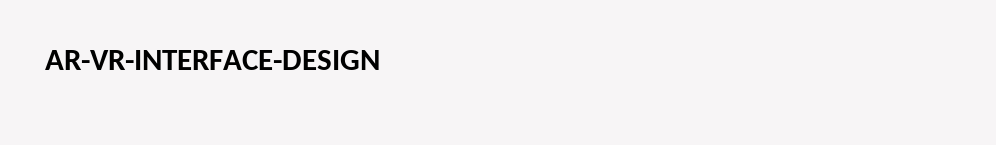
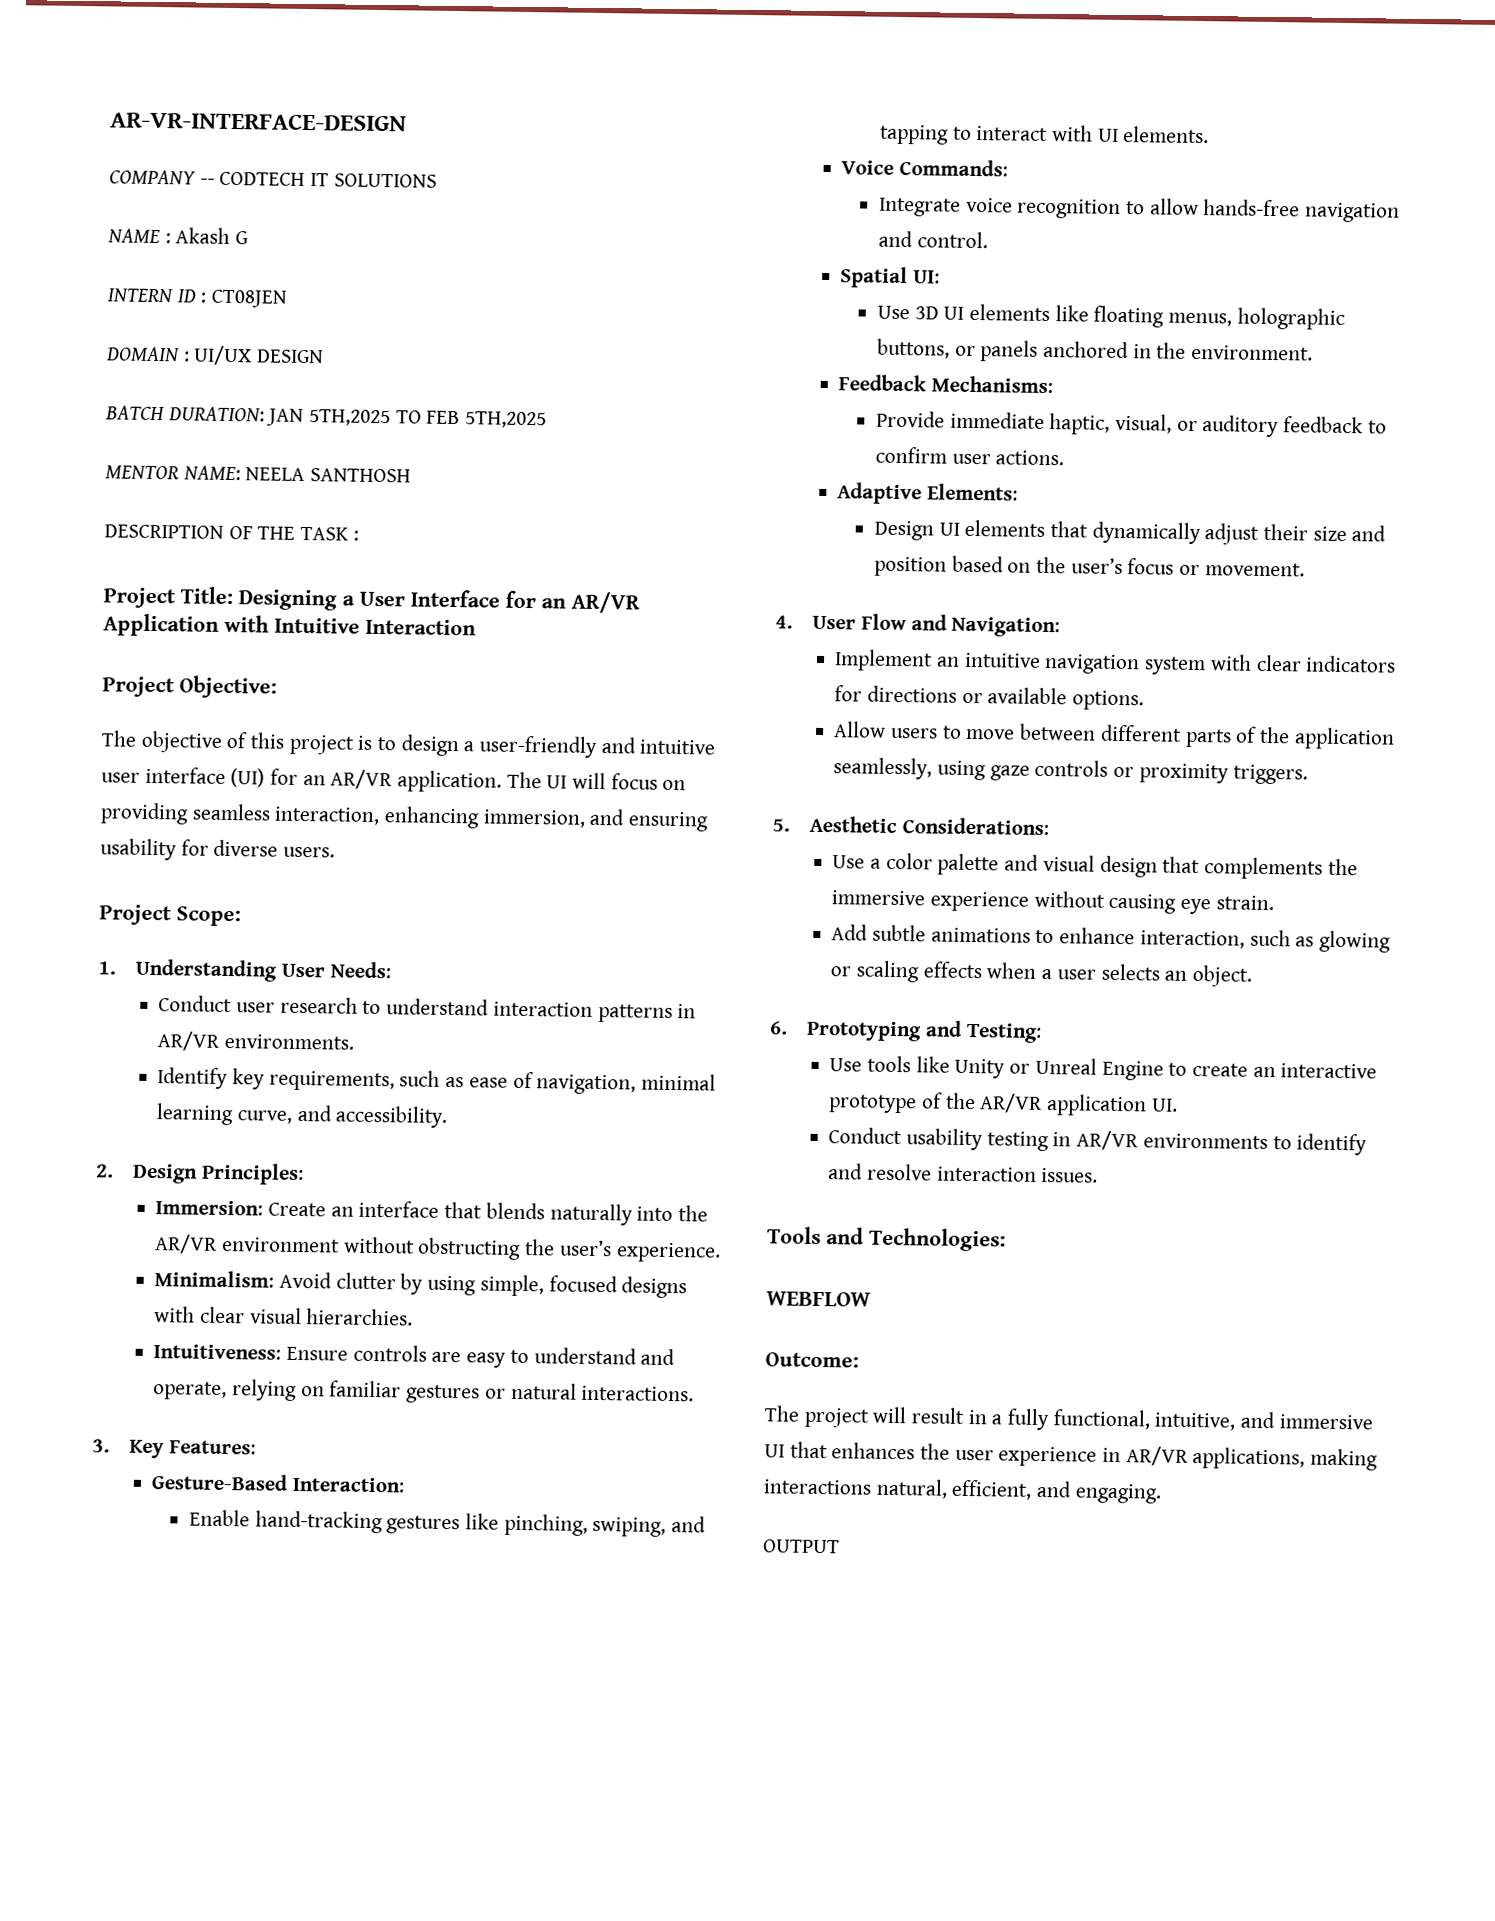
(380, 60) none -> [109,169,437,188] [107,227,249,245] [107,288,288,308] [106,345,325,366] [105,405,548,429] [105,465,412,483] [104,524,359,541] [103,586,640,614] [103,613,476,637] [102,675,277,699] [101,730,716,758] [101,766,687,793] [100,802,709,832] [100,838,336,861] [99,904,241,927] [98,958,391,982] [158,995,697,1023] [157,1031,355,1051] [157,1067,716,1095] [156,1103,449,1128] [96,1162,305,1186] [155,1200,708,1226] [155,1234,721,1263] [154,1270,688,1299] [154,1306,414,1326] [153,1344,676,1368] [153,1379,695,1404] [92,1439,257,1459] [151,1473,406,1493] [188,1509,706,1537] [878,124,1210,145] [841,158,1009,177] [878,197,1400,223] [877,230,988,249] [840,266,941,289] [876,303,1345,330] [876,338,1313,362] [838,374,1054,394] [875,410,1387,438] [874,446,1065,466] [837,482,1019,505] [873,519,1387,545] [873,555,1305,577] [775,613,1061,638] [834,649,1397,676] [834,685,1145,711] [834,721,1395,750] [833,757,1308,785] [772,815,1050,836] [832,852,1358,880] [831,890,1274,915] [831,924,1391,953] [830,960,1252,987] [770,1020,1042,1043] [829,1055,1378,1081] [828,1092,1178,1117] [828,1127,1368,1156] [828,1163,1099,1183] [767,1226,1006,1252] [766,1291,871,1307] [765,1352,859,1368] [764,1405,1373,1431] [764,1441,1379,1471] [763,1478,1161,1504] [763,1539,840,1554] // COMPANY -- CODTECH IT SOLUTIONS // NAME : Akash G // INTERN ID : CT08JEN // DOMAIN : UI/UX DESIGN // BATCH DURATION: JAN 5TH,2025 TO FEB 5TH,2025 // MENTOR NAME: NEELA SANTHOSH // DESCRIPTION OF THE TASK : // Project Title: Designing a User Interface for an AR/VR Application with Intuitive Interaction // Project Objective: // The objective of this project is to design a user-friendly and intuitive user interface (UI) for an AR/VR application. The UI will focus on providing seamless interaction, enhancing immersion, and ensuring usability for diverse users. // Project Scope: // 1. Understanding User Needs: // Conduct user research to understand interaction patterns in AR/VR environments. // Identify key requirements, such as ease of navigation, minimal learning curve, and accessibility. // 2. Design Principles: // Immersion: Create an interface that blends naturally into the AR/VR environment without obstructing the user’s experience. // Minimalism: Avoid clutter by using simple, focused designs with clear visual hierarchies. // Intuitiveness: Ensure controls are easy to understand and operate, relying on familiar gestures or natural interactions. // 3. Key Features: // Gesture-Based Interaction: // Enable hand-tracking gestures like pinching, swiping, and tapping to interact with UI elements. // Voice Commands: // Integrate voice recognition to allow hands-free navigation and control. // Spatial UI: // Use 3D UI elements like floating menus, holographic buttons, or panels anchored in the environment. // Feedback Mechanisms: // Provide immediate haptic, visual, or auditory feedback to confirm user actions. // Adaptive Elements: // Design UI elements that dynamically adjust their size and position based on the user’s focus or movement. // 4. User Flow and Navigation: // Implement an intuitive navigation system with clear indicators for directions or available options. // Allow users to move between different parts of the application seamlessly, using gaze controls or proximity triggers. // 5. Aesthetic Considerations: // Use a color palette and visual design that complements the immersive experience without causing eye strain. // Add subtle animations to enhance interaction, such as glowing or scaling effects when a user selects an object. // 6. Prototyping and Testing: // Use tools like Unity or Unreal Engine to create an interactive prototype of the AR/VR application UI. // Conduct usability testing in AR/VR environments to identify and resolve interaction issues. // Tools and Technologies: // WEBFLOW // Outcome: // The project will result in a fully functional, intuitive, and immersive UI that enhances the user experience in AR/VR applications, making interactions natural, efficient, and engaging. // OUTPUT

